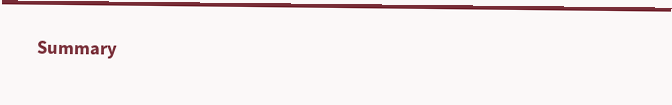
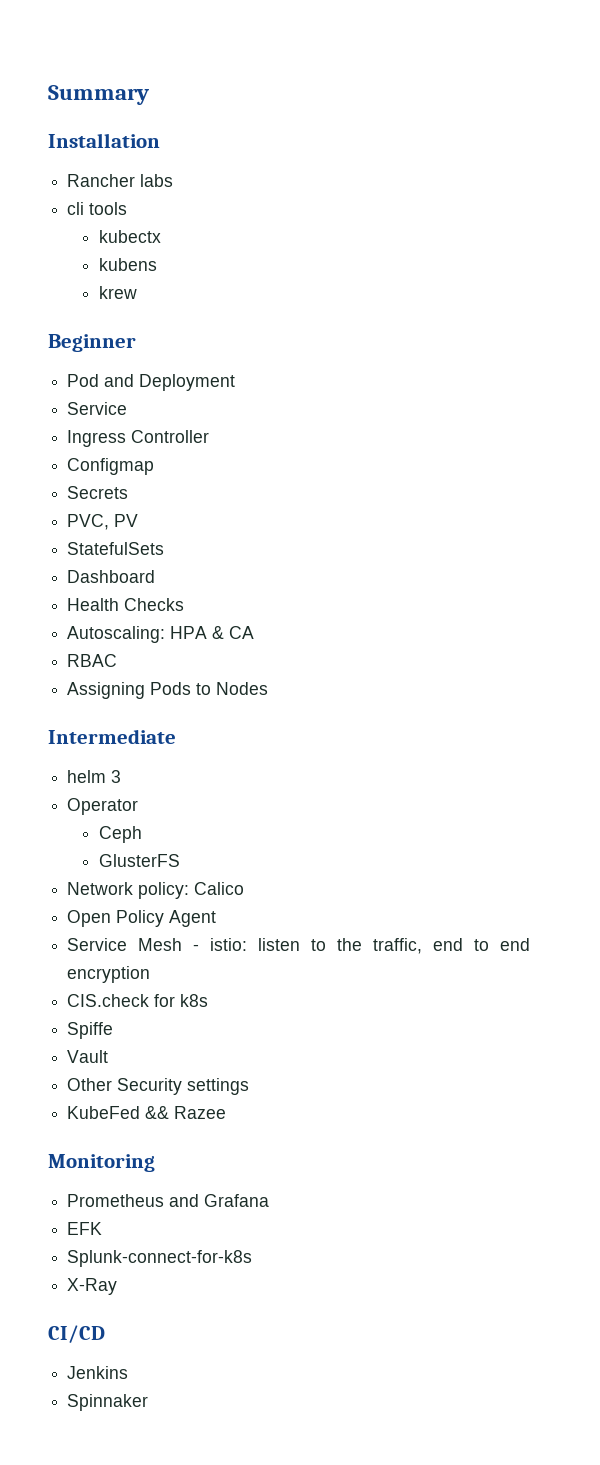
(118, 49) none -> [48,133,160,148] [67,174,174,187] [67,202,128,215] [98,230,161,243] [98,258,157,271] [98,286,137,299] [48,334,136,352] [67,374,236,391] [67,402,128,415] [67,430,210,447] [67,458,155,475] [67,486,129,499] [67,514,139,530] [67,542,165,555] [67,570,156,583] [67,598,185,611] [67,626,255,643] [67,654,118,667] [67,682,269,699] [48,729,176,744] [67,770,122,783] [67,798,139,815] [98,826,142,843] [98,854,180,867] [67,882,245,899] [67,910,217,927] [67,938,531,954] [67,966,151,983] [67,994,209,1007] [67,1022,114,1039] [67,1050,109,1063] [67,1078,250,1095] [67,1106,227,1119] [48,1154,155,1172] [67,1194,270,1207] [67,1222,103,1235] [67,1250,253,1267] [67,1278,118,1295] [48,1325,105,1343] [67,1366,129,1379] [67,1394,149,1411] // Installation // Rancher labs // cli tools // kubectx // kubens // krew // Beginner // Pod and Deployment // Service // Ingress Controller // Configmap // Secrets // PVC, PV // StatefulSets // Dashboard // Health Checks // Autoscaling: HPA & CA // RBAC // Assigning Pods to Nodes // Intermediate // helm 3 // Operator // Ceph // GlusterFS // Network policy: Calico // Open Policy Agent // Service Mesh - istio: listen to the traffic, end to end encryption // CIS.check for k8s // Spiffe // Vault // Other Security settings // KubeFed && Razee // Monitoring // Prometheus and Grafana // EFK // Splunk-connect-for-k8s // X-Ray // CI/CD // Jenkins // Spinnaker

